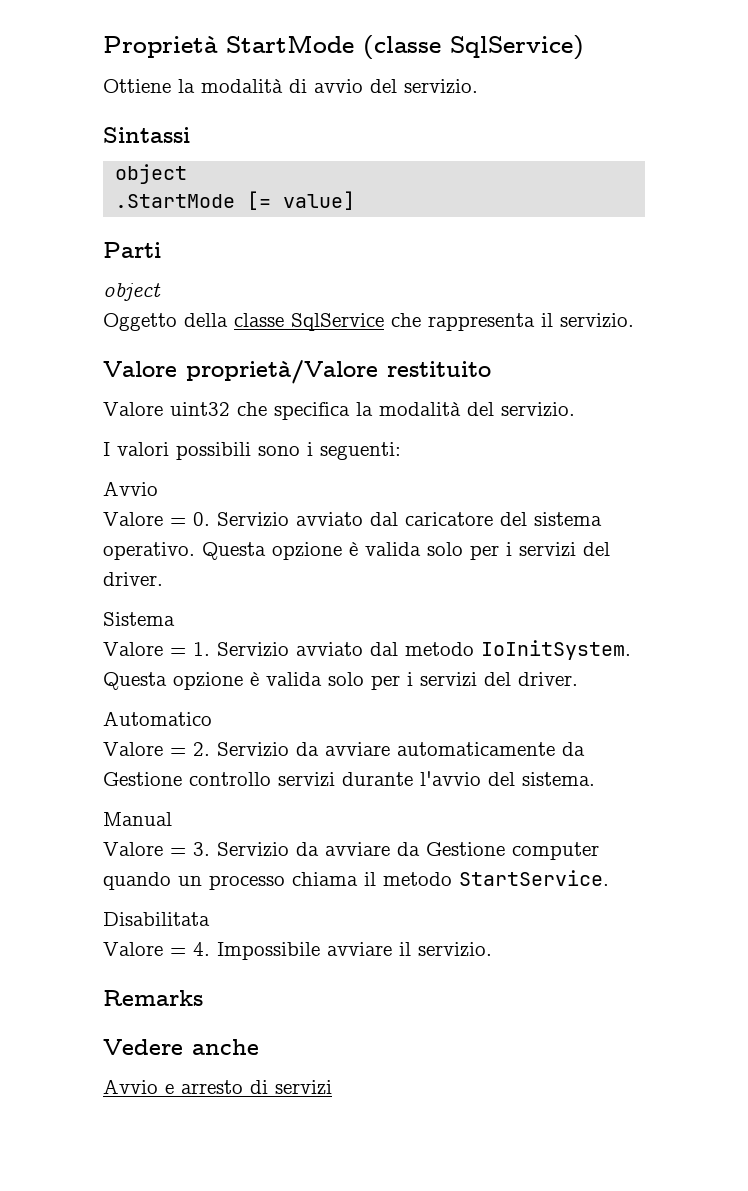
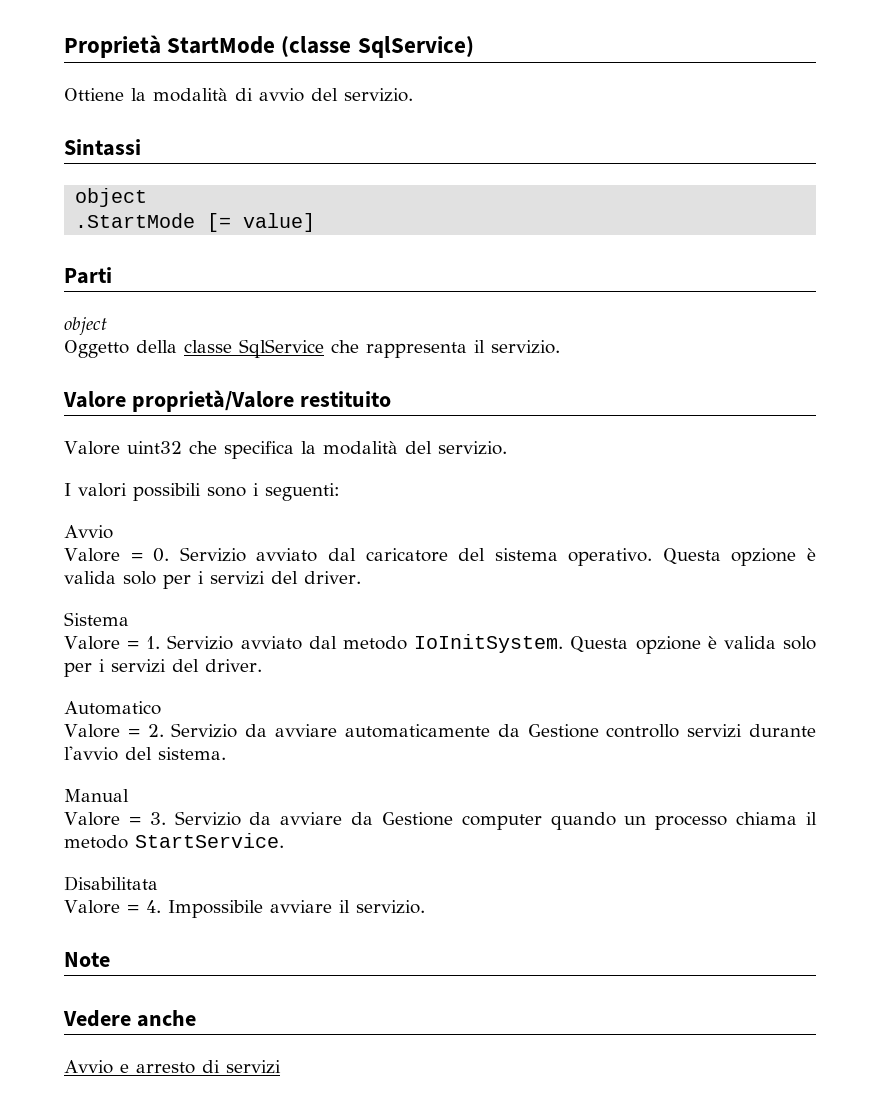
[103,990,203,1006] Remarks -> [64,952,110,967] Note

